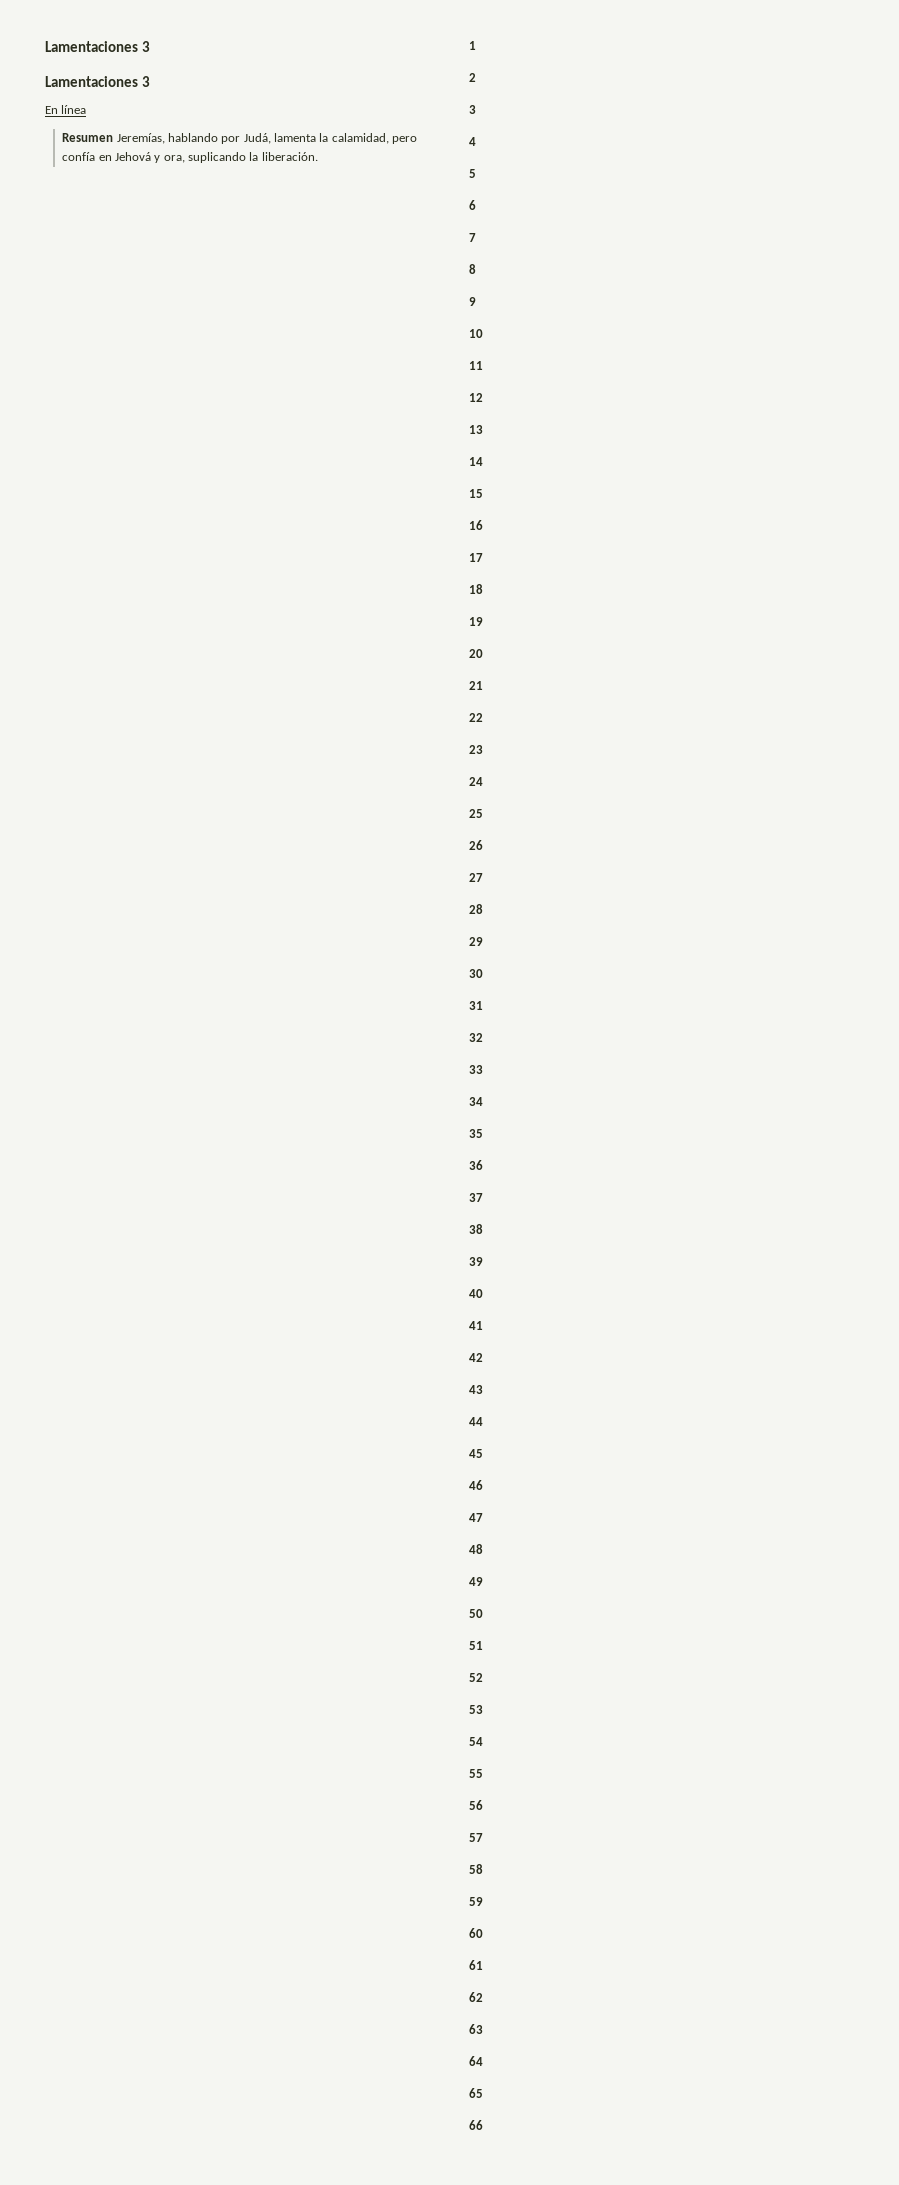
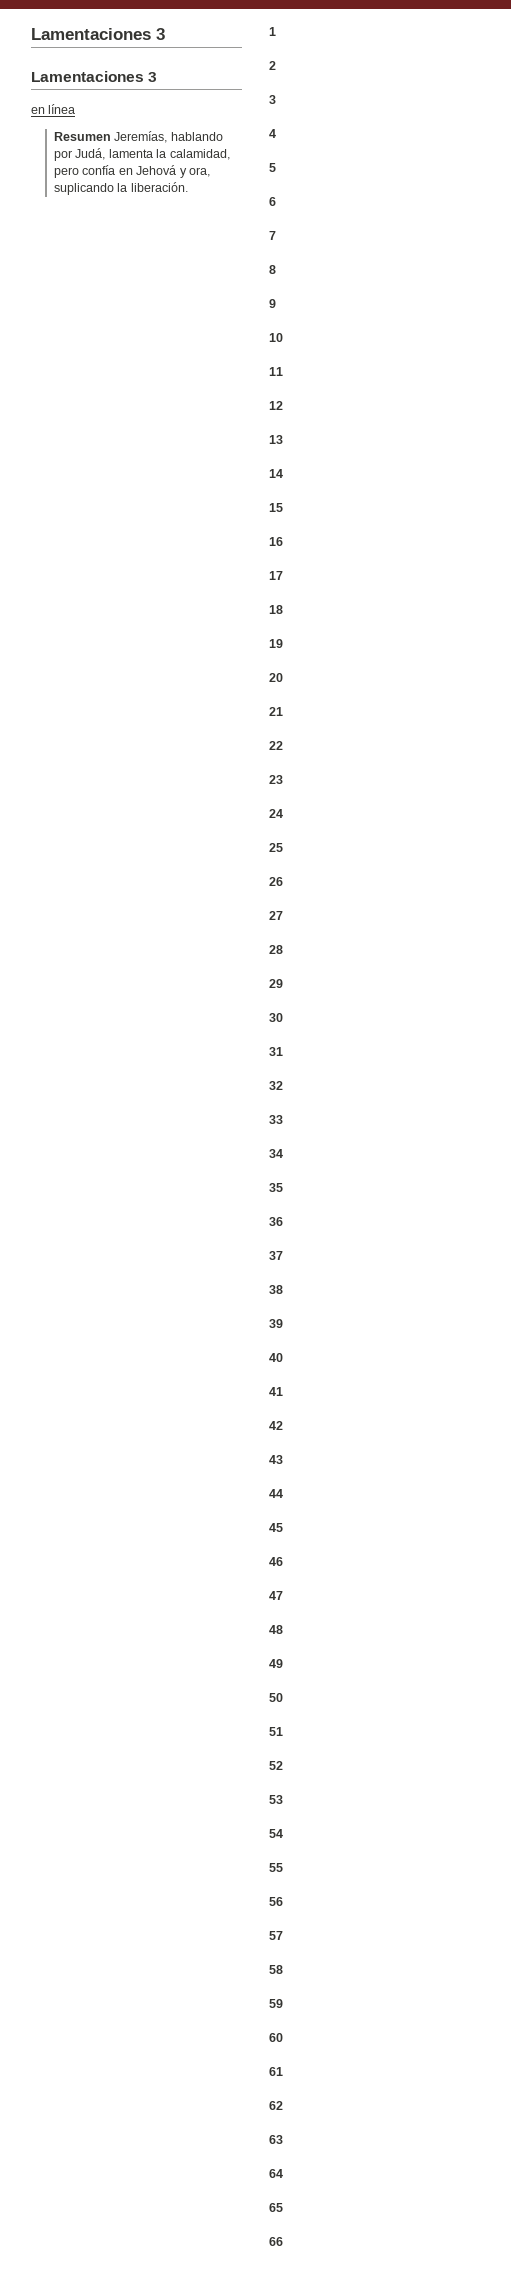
[45,106,58,114] En -> [31,107,45,114] en

